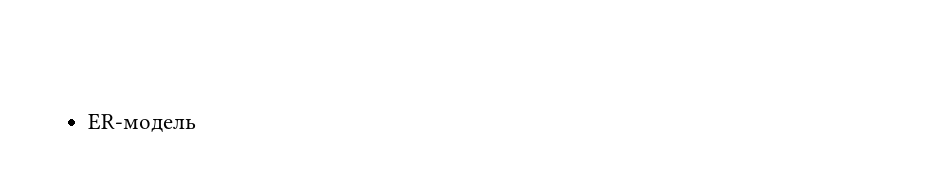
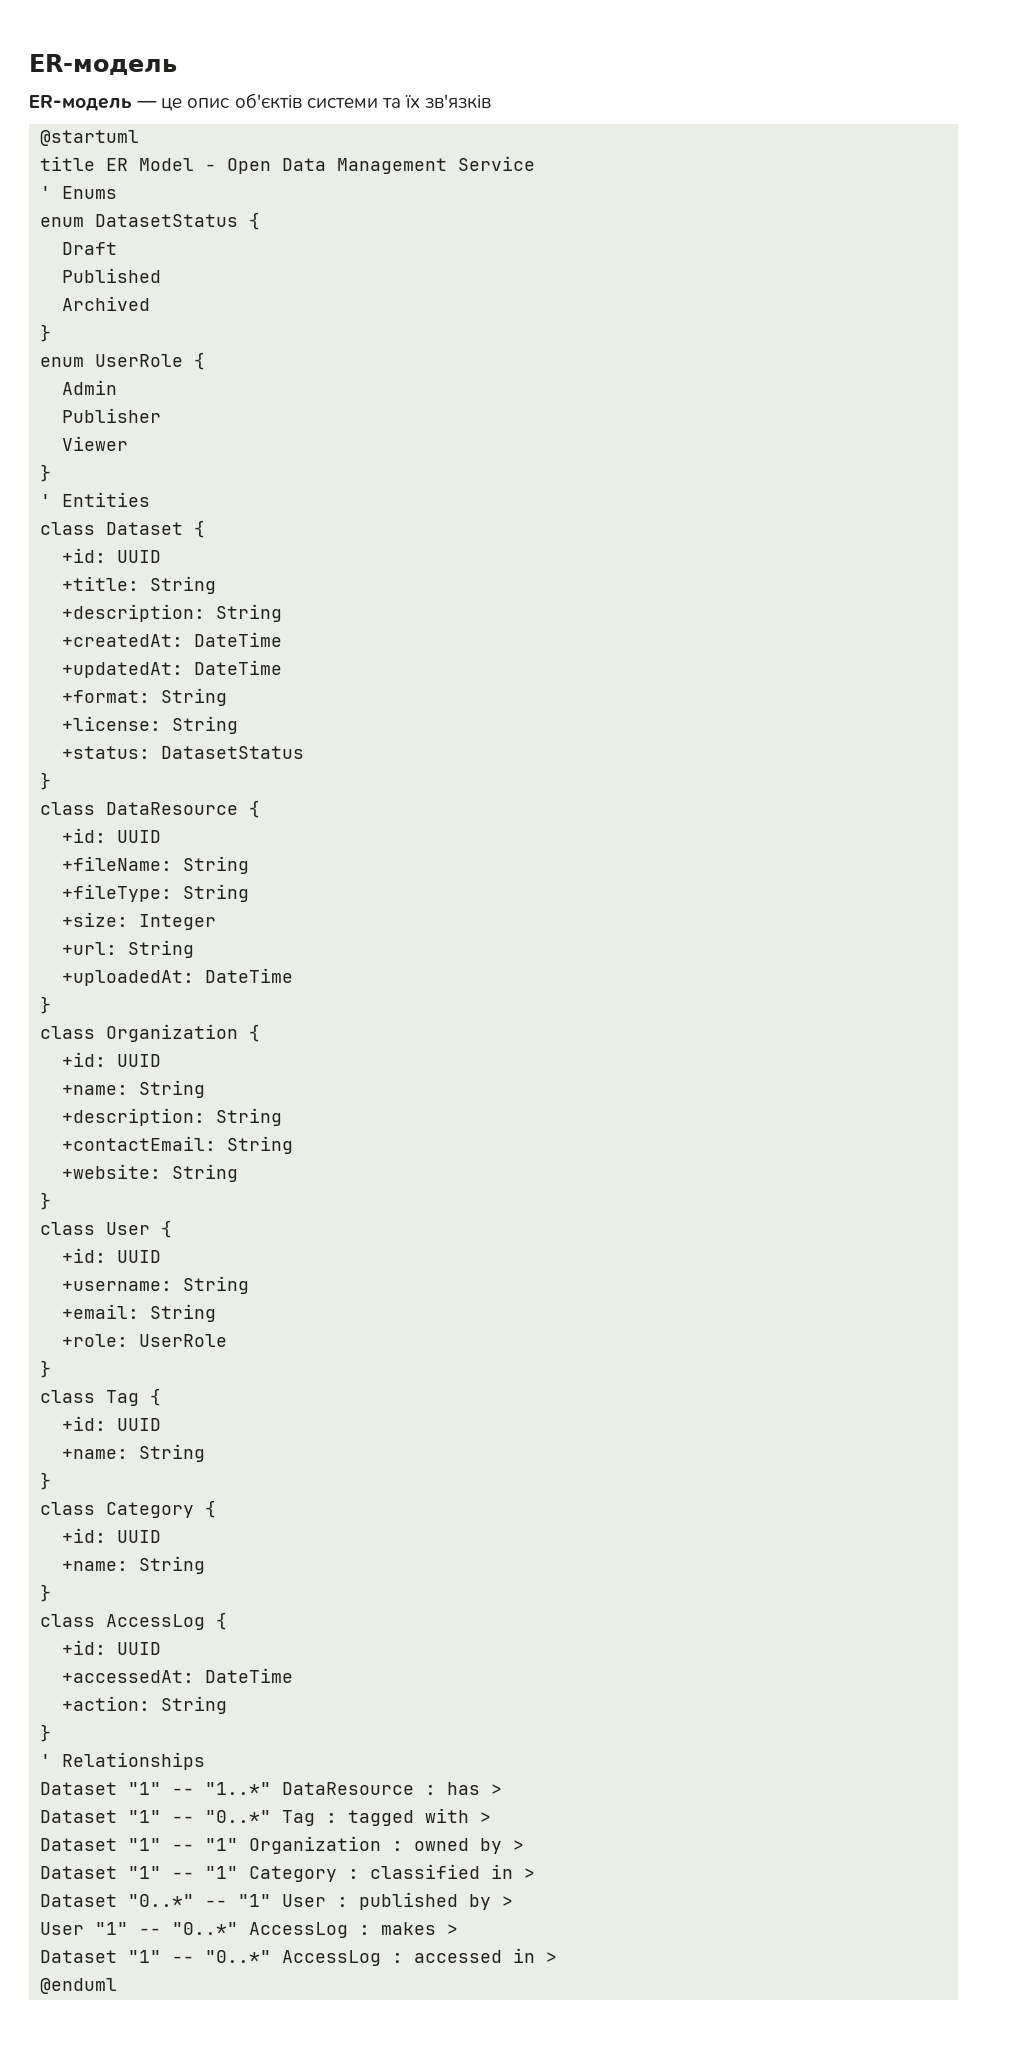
[88,113,197,133] ER-модель -> [29,54,177,75] [29,93,492,111] [40,130,140,146] [40,156,536,174] [40,186,118,199] [40,212,261,230] [62,242,118,255] [62,268,162,283] [62,296,151,311] [40,324,52,342] [40,352,206,370] [62,380,118,395] [62,408,162,423] [62,436,129,451] [40,464,52,482] [40,492,151,507] [40,520,206,538] [62,548,162,563] [62,576,217,594] [62,604,283,622] [62,632,283,647] [62,660,283,678] [62,688,228,706] [62,716,239,734] [62,746,305,759] [40,772,52,790] [40,800,261,818] [62,828,162,843] [62,856,250,874] [62,884,250,902] [62,912,217,930] [62,940,195,958] [62,968,294,986] [40,996,52,1014] [40,1024,261,1042] [62,1052,162,1067] [62,1080,206,1098] [62,1108,283,1126] [62,1136,294,1154] [62,1164,239,1182] [40,1192,52,1210] [40,1220,173,1238] [62,1248,162,1263] [62,1276,250,1294] [62,1304,217,1322] [62,1334,228,1347] [40,1360,52,1378] [40,1388,162,1406] [62,1416,162,1431] [62,1444,206,1462] [40,1472,52,1490] [40,1500,217,1518] [62,1528,162,1543] [62,1556,206,1574] [40,1584,52,1602] [40,1612,228,1630] [62,1640,162,1655] [62,1668,294,1683] [62,1696,228,1714] [40,1724,52,1742] [40,1752,206,1770] [40,1782,503,1795] [40,1808,492,1826] [40,1836,525,1854] [40,1864,536,1882] [40,1892,514,1910] [40,1922,459,1938] [40,1948,558,1966] [40,1978,118,1994] ER-модель // ER-модель — це опис об'єктів системи та їх зв'язків // @startuml // title ER Model - Open Data Management Service // ' Enums // enum DatasetStatus { // Draft // Published // Archived // } // enum UserRole { // Admin // Publisher // Viewer // } // ' Entities // class Dataset { // +id: UUID // +title: String // +description: String // +createdAt: DateTime // +updatedAt: DateTime // +format: String // +license: String // +status: DatasetStatus // } // class DataResource { // +id: UUID // +fileName: String // +fileType: String // +size: Integer // +url: String // +uploadedAt: DateTime // } // class Organization { // +id: UUID // +name: String // +description: String // +contactEmail: String // +website: String // } // class User { // +id: UUID // +username: String // +email: String // +role: UserRole // } // class Tag { // +id: UUID // +name: String // } // class Category { // +id: UUID // +name: String // } // class AccessLog { // +id: UUID // +accessedAt: DateTime // +action: String // } // ' Relationships // Dataset "1" -- "1..*" DataResource : has > // Dataset "1" -- "0..*" Tag : tagged with > // Dataset "1" -- "1" Organization : owned by > // Dataset "1" -- "1" Category : classified in > // Dataset "0..*" -- "1" User : published by > // User "1" -- "0..*" AccessLog : makes > // Dataset "1" -- "0..*" AccessLog : accessed in > // @enduml

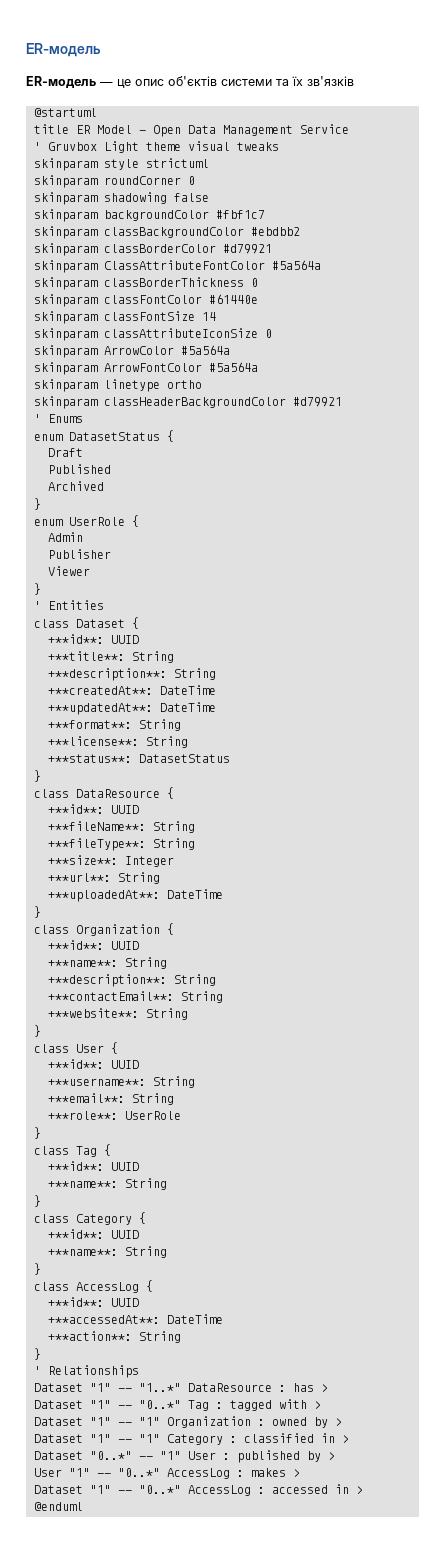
(536, 163) none -> [33,141,279,153] [33,158,209,171] [33,175,195,188] [33,192,209,205] [33,209,265,222] [33,226,300,239] [33,243,272,256] [33,260,321,273] [33,277,258,290] [33,294,258,307] [33,311,216,324] [33,328,272,341] [33,345,230,358] [33,362,258,375] [33,379,202,392] [33,396,342,409] // ' Gruvbox Light theme visual tweaks // skinparam style strictuml // skinparam roundCorner 0 // skinparam shadowing false // skinparam backgroundColor #fbf1c7 // skinparam classBackgroundColor #ebdbb2 // skinparam classBorderColor #d79921 // skinparam ClassAttributeFontColor #5a564a // skinparam classBorderThickness 0 // skinparam classFontColor #61440e // skinparam classFontSize 14 // skinparam classAttributeIconSize 0 // skinparam ArrowColor #5a564a // skinparam ArrowFontColor #5a564a // skinparam linetype ortho // skinparam classHeaderBackgroundColor #d79921
[62,548,162,563] [62,576,217,594] [62,604,283,622] [62,632,283,647] [62,660,283,678] [62,688,228,706] [62,716,239,734] [62,746,151,759] +id: UUID // +title: String // +description: String // +createdAt: DateTime // +updatedAt: DateTime // +format: String // +license: String // +status: -> [47,634,139,644] [47,651,174,663] [47,668,216,681] [47,685,216,695] [47,702,216,715] [47,719,181,731] [47,736,188,748] [47,754,132,763] +**id**: UUID // +**title**: String // +**description**: String // +**createdAt**: DateTime // +**updatedAt**: DateTime // +**format**: String // +**license**: String // +**status**:
[62,828,162,843] [62,856,250,874] [62,884,250,902] [62,912,129,927] +id: UUID // +fileName: String // +fileType: String // +size: -> [47,804,139,814] [47,821,195,833] [47,838,195,851] [47,855,118,865] +**id**: UUID // +**fileName**: String // +**fileType**: String // +**size**:
[62,940,195,958] [62,970,195,986] +url: String // +uploadedAt: -> [47,872,160,884] [47,890,160,902] +**url**: String // +**uploadedAt**:
[62,1052,162,1067] [62,1080,206,1098] [62,1108,283,1126] [62,1136,294,1154] [62,1164,162,1179] +id: UUID // +name: String // +description: String // +contactEmail: String // +website: -> [47,940,139,950] [47,957,167,969] [47,974,216,987] [47,991,223,1003] [47,1008,139,1018] +**id**: UUID // +**name**: String // +**description**: String // +**contactEmail**: String // +**website**:
[62,1248,162,1263] [62,1276,250,1294] [62,1304,217,1322] [62,1334,129,1347] +id: UUID // +username: String // +email: String // +role: -> [47,1059,139,1069] [47,1076,195,1088] [47,1093,174,1105] [47,1111,118,1120] +**id**: UUID // +**username**: String // +**email**: String // +**role**:
[62,1416,162,1431] [62,1449,129,1459] +id: UUID // +name: -> [47,1161,139,1171] [47,1181,118,1188] +**id**: UUID // +**name**:
[62,1528,162,1543] [62,1561,129,1571] +id: UUID // +name: -> [47,1229,139,1239] [47,1249,118,1256] +**id**: UUID // +**name**:
[62,1640,162,1655] [62,1668,294,1683] [62,1696,151,1711] +id: UUID // +accessedAt: DateTime // +action: -> [47,1297,139,1307] [47,1314,223,1324] [47,1331,132,1341] +**id**: UUID // +**accessedAt**: DateTime // +**action**:

